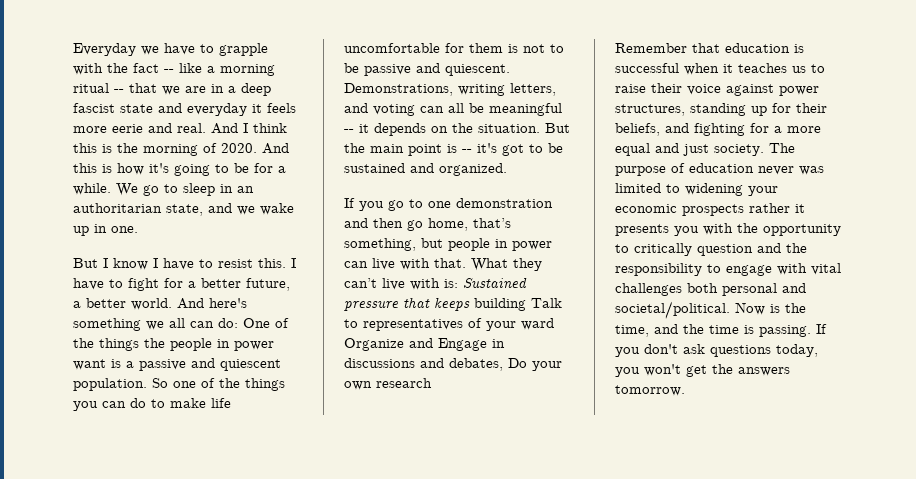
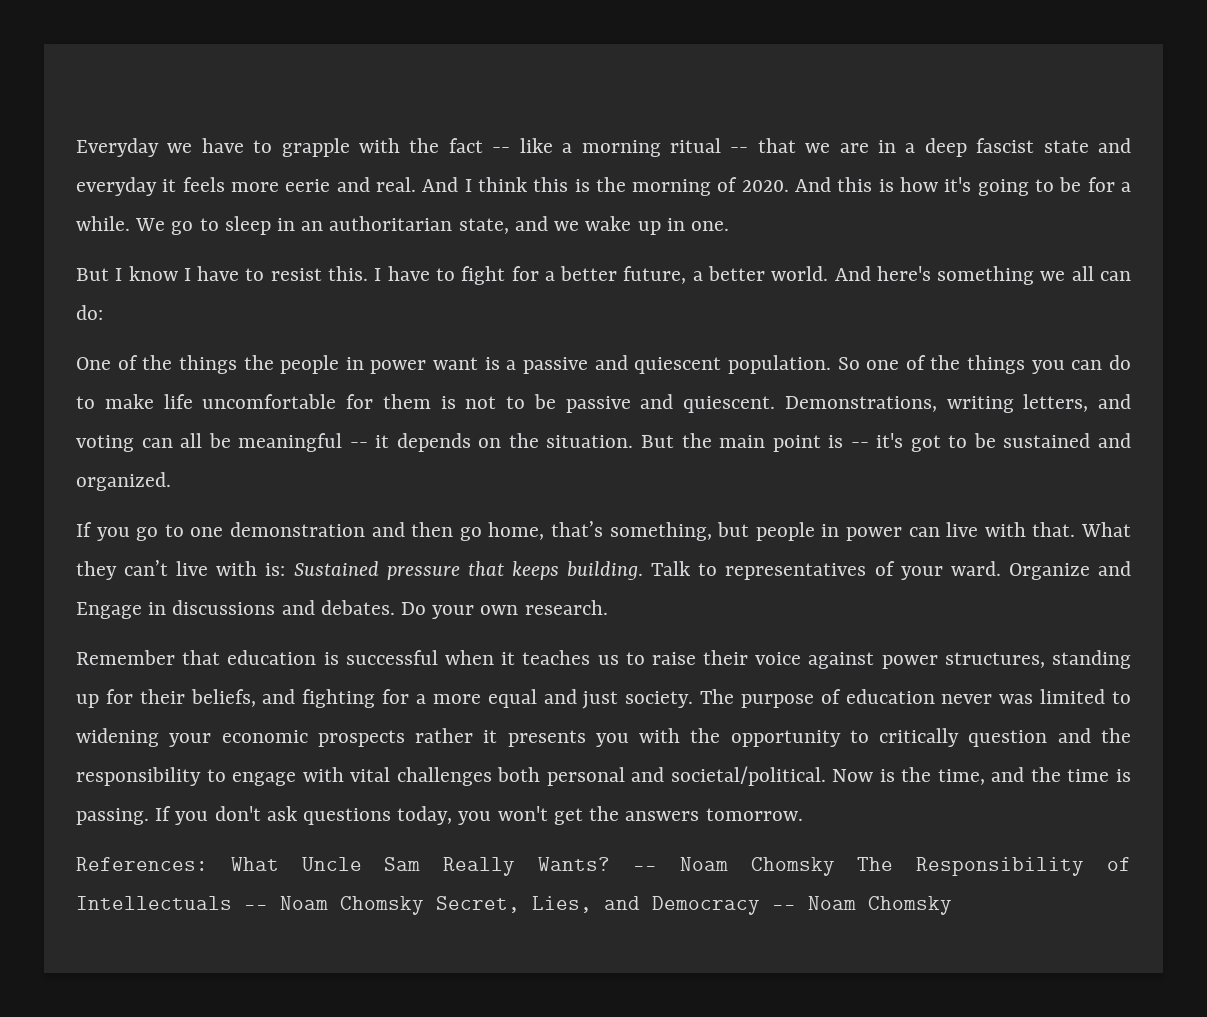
(238, 323) none -> (103, 312) //
[474,298,526,311] building -> [567,561,644,580] building.
[521,318,554,330] ward -> [950,561,1001,576] ward.
[449,358,503,371] debates, -> [320,600,395,615] debates.
[376,378,432,388] research -> [524,600,608,615] research.
(685, 390) none -> [76,857,1132,876] [76,896,952,915] // References: What Uncle Sam Really Wants? -- Noam Chomsky The Responsibility of Intellectuals -- Noam Chomsky Secret, Lies, and Democracy -- Noam Chomsky

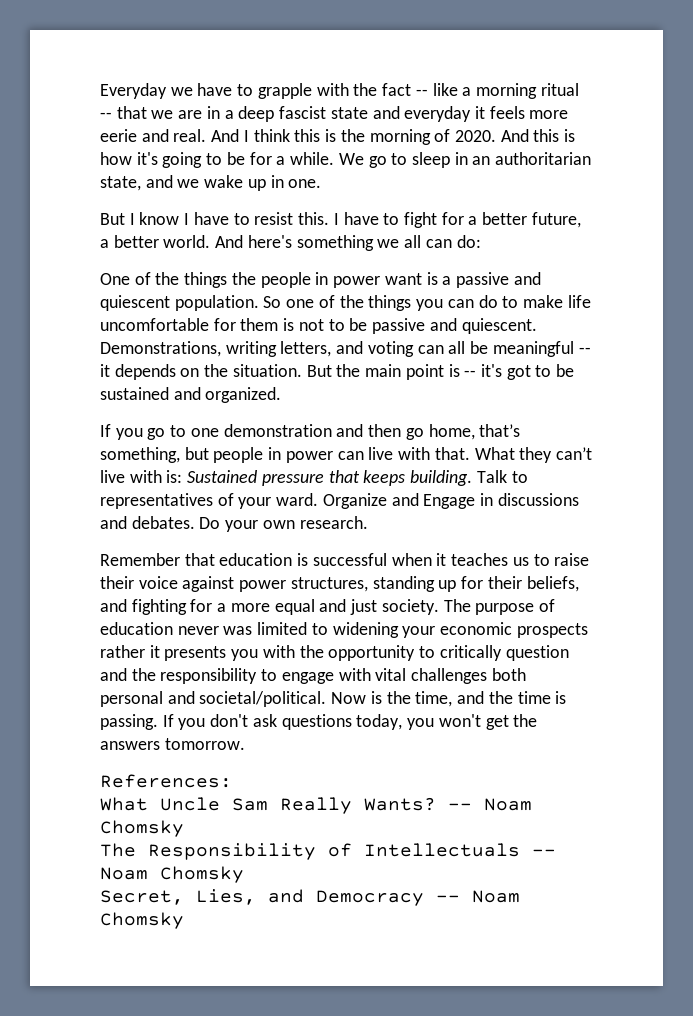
(208, 864) none -> (232, 781) //
(835, 866) none -> (184, 828) //
(424, 905) none -> (244, 874) //

